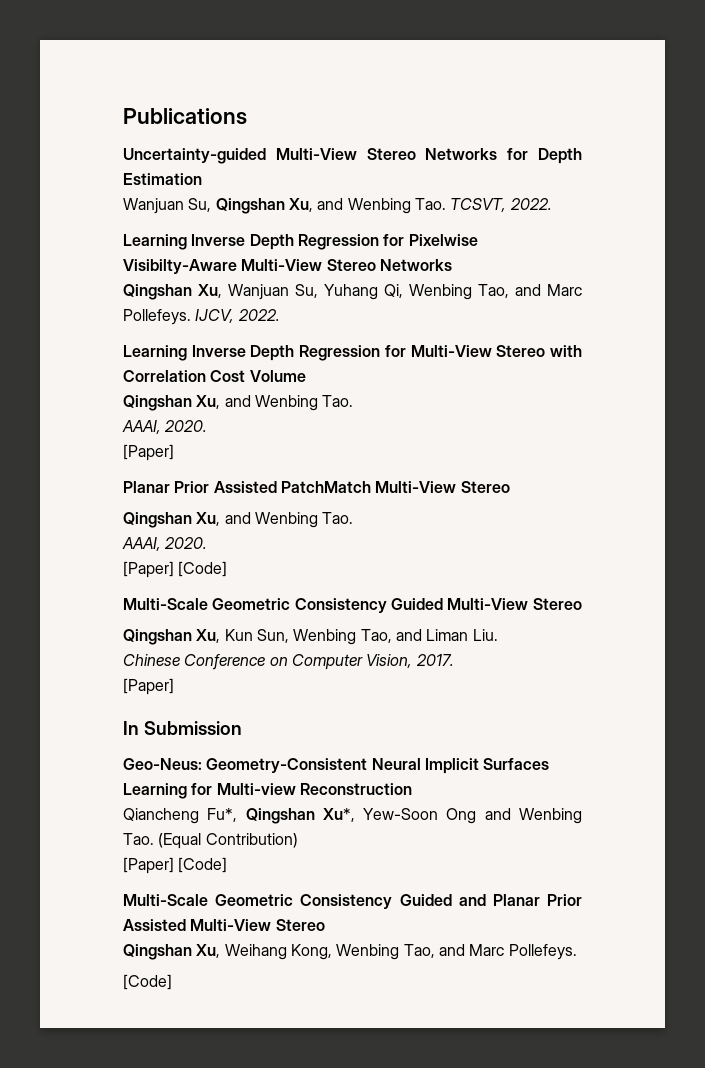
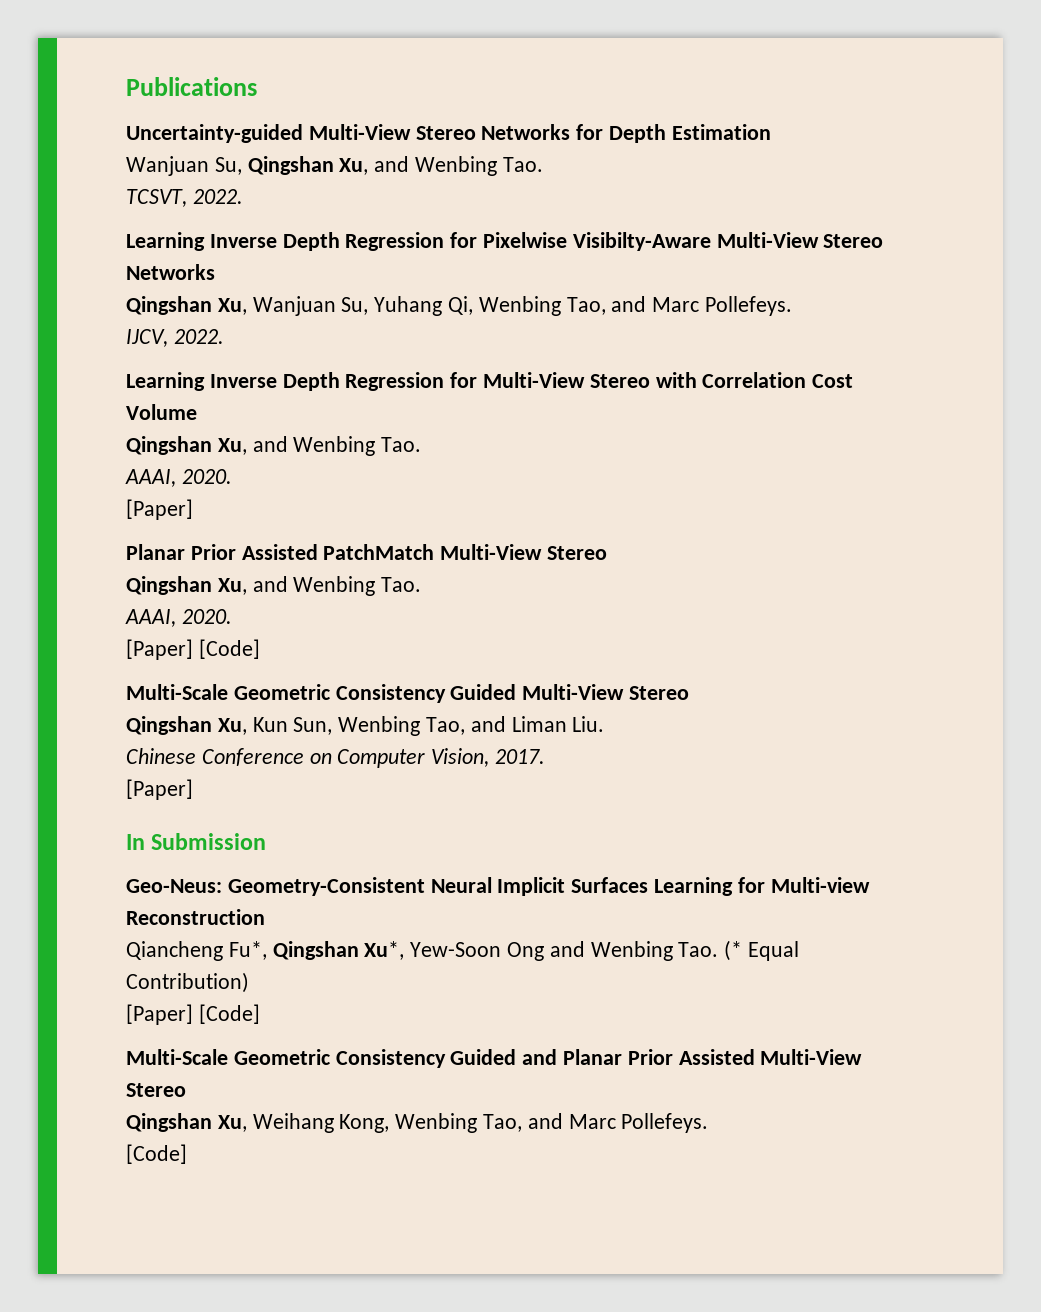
(446, 204) none -> (543, 164) //
(191, 317) none -> (793, 306) //
[158,833,202,849] (Equal -> [724,940,800,961] (* Equal

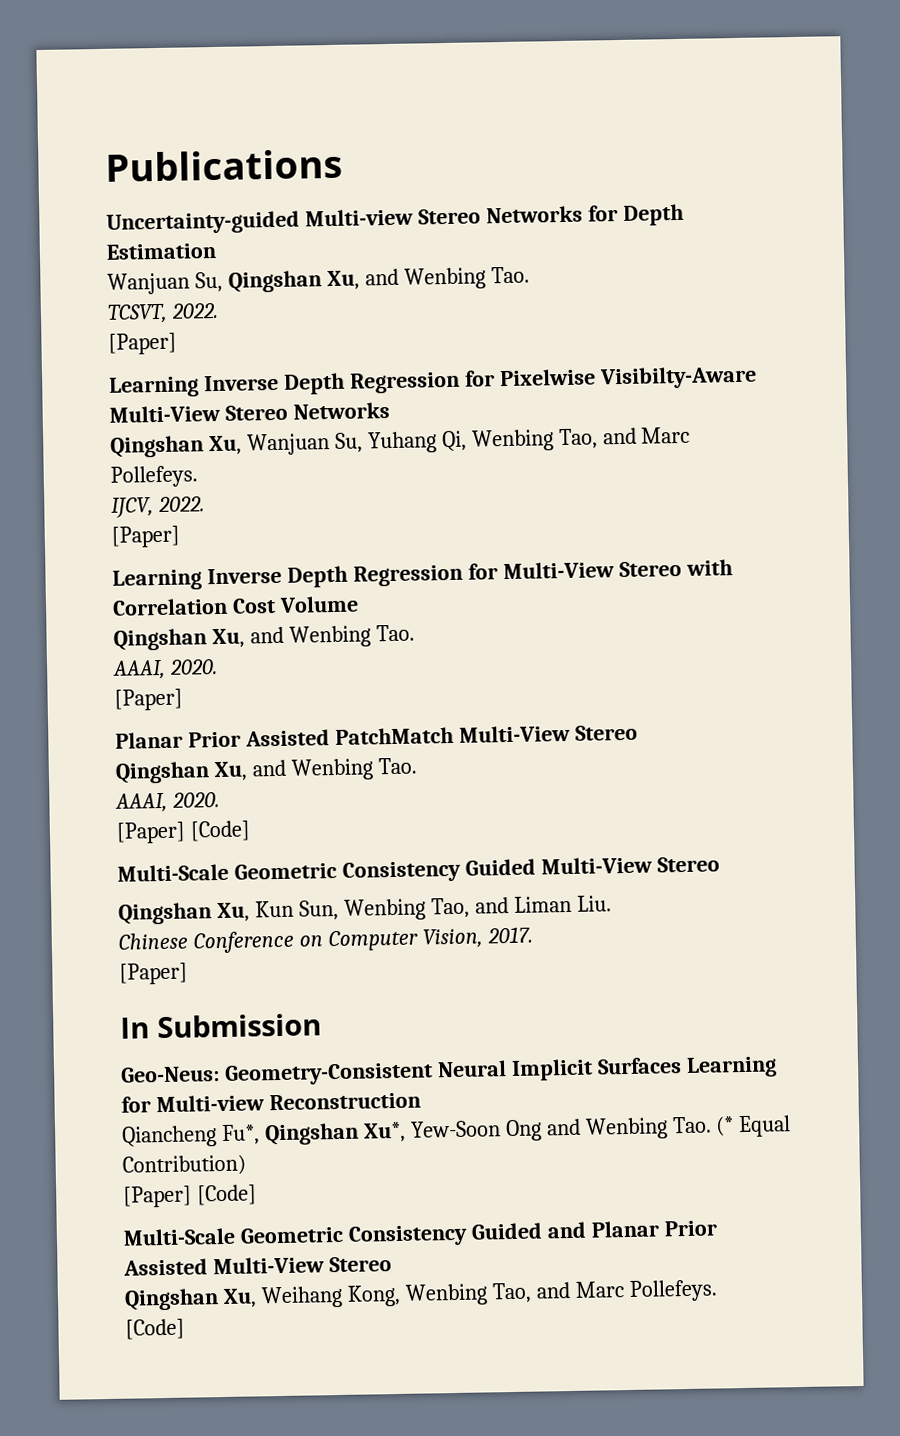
[308,124,411,140] Multi-View -> [304,208,414,227] Multi-view
(243, 196) none -> [108,332,177,355] // [Paper]
(224, 336) none -> [111,525,180,548] // [Paper]

